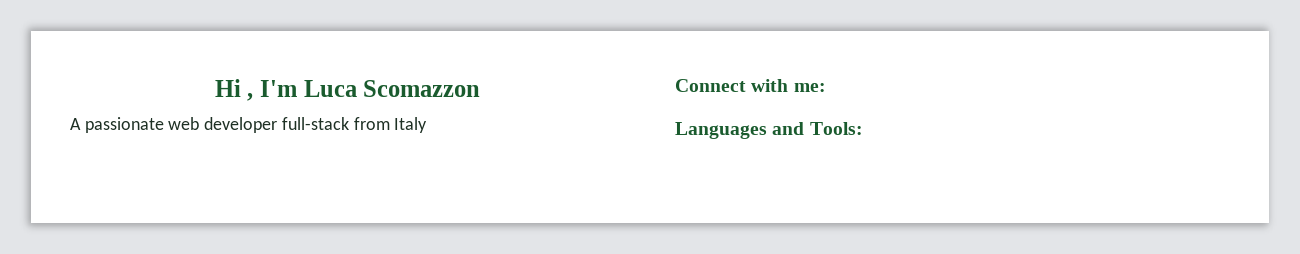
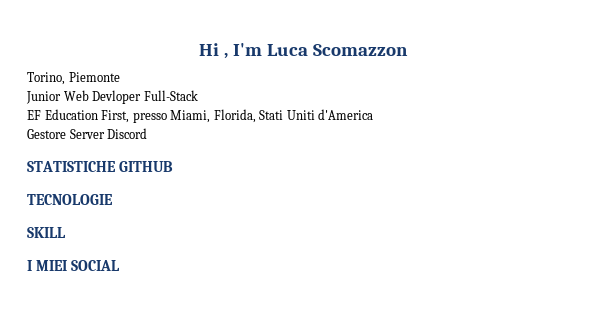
[70,117,428,133] [675,79,826,92] [675,122,863,139] A passionate web developer full-stack from Italy // Connect with me: // Languages and Tools: -> [27,72,120,85] [26,90,198,104] [27,109,374,123] [27,128,148,139] [27,161,173,172] [27,194,113,205] [27,227,66,238] [27,260,120,271] Torino, Piemonte // Junior Web Devloper Full-Stack // EF Education First, presso Miami, Florida, Stati Uniti d'America // Gestore Server Discord // STATISTICHE GITHUB // TECNOLOGIE // SKILL // I MIEI SOCIAL

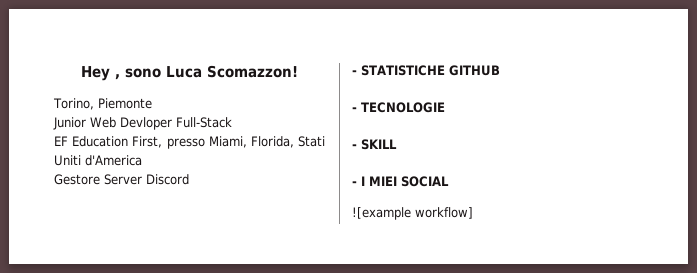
[199,43,408,59] Hi , I'm Luca Scomazzon -> [81,65,298,81] Hey , sono Luca Scomazzon!
(148, 133) none -> [352,70,357,75] -
(173, 166) none -> [352,107,357,112] -
(113, 199) none -> [352,144,357,149] -
(66, 232) none -> [352,181,357,186] -
(120, 265) none -> [352,207,473,220] // ![example workflow]

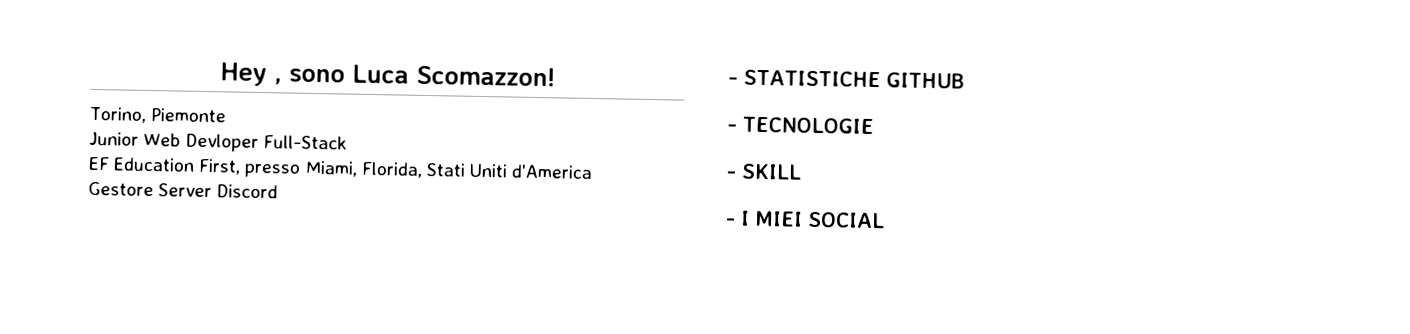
[352,207,473,220] // ![example workflow] -> (885, 220) none

